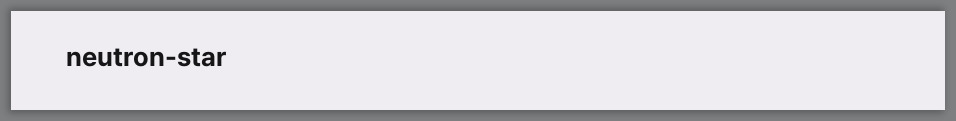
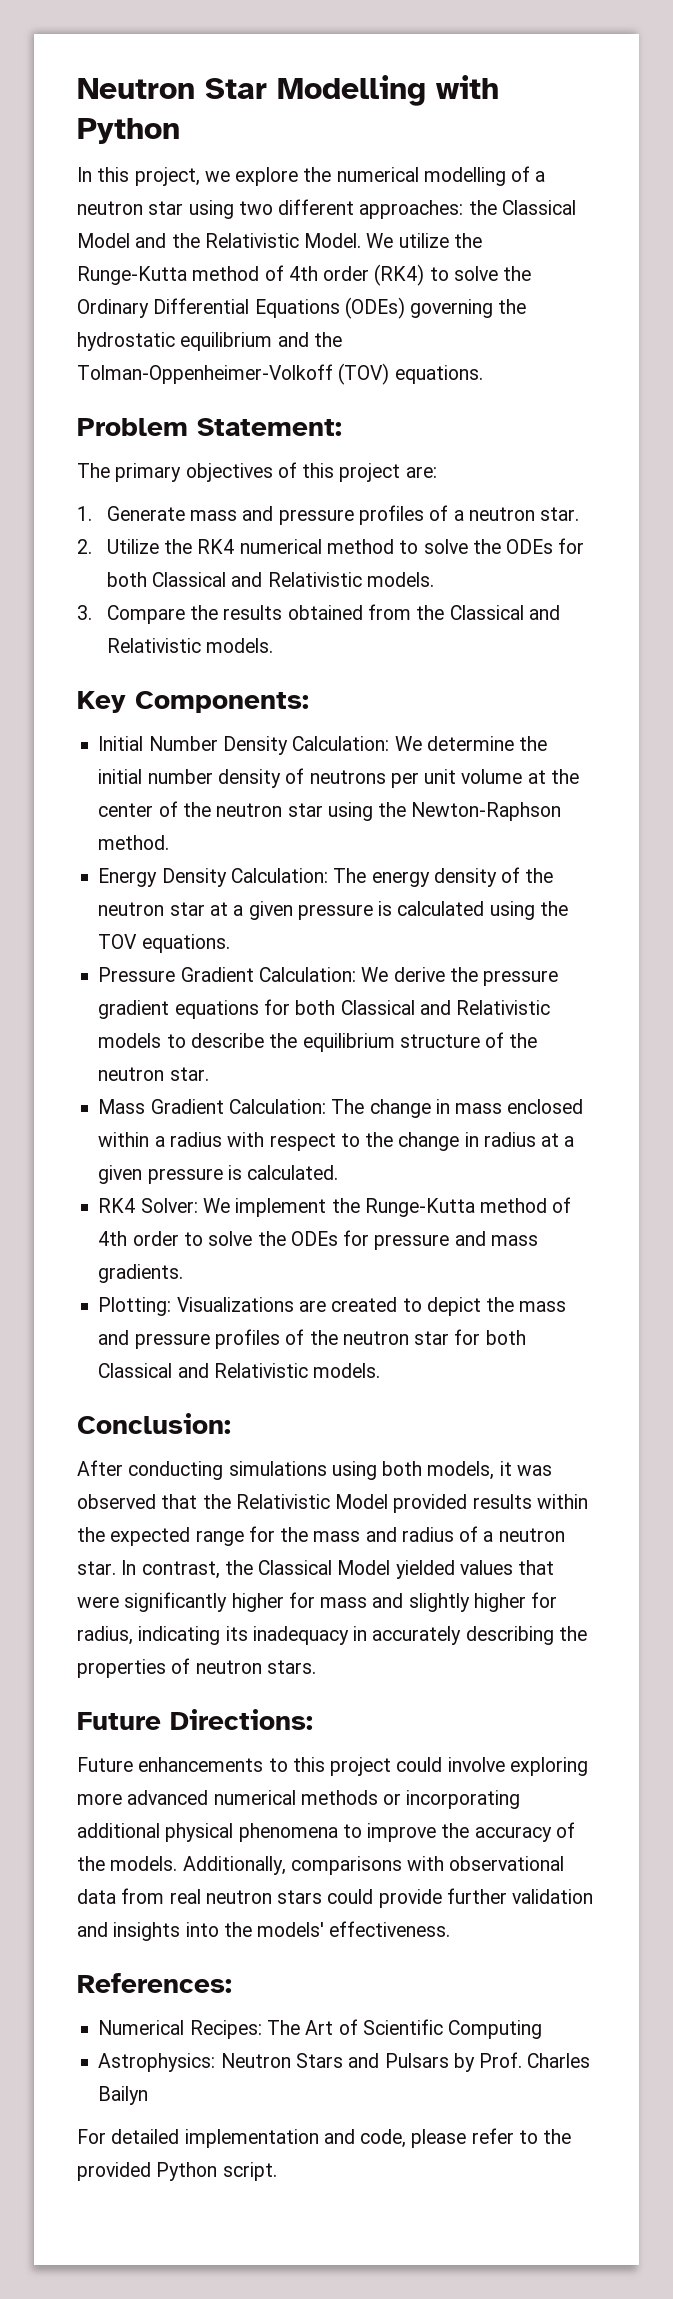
[66,48,226,67] neutron-star -> [77,75,499,106] [77,118,180,144] [77,166,546,186] [77,199,576,219] [77,233,482,248] [77,264,532,286] [77,297,527,319] [77,332,342,351] [77,363,483,385] [77,418,342,436] [77,462,437,482] [77,505,580,525] [77,538,585,554] [106,572,434,587] [77,604,560,624] [106,638,274,653] [77,691,309,713] [98,736,548,755] [98,768,579,788] [98,801,562,821] [98,835,170,850] [98,867,554,887] [98,901,568,920] [98,934,230,953] [98,967,559,986] [98,999,551,1019] [98,1032,538,1052] [98,1067,209,1081] [98,1099,584,1118] [98,1132,575,1151] [98,1165,339,1184] [98,1197,572,1217] [98,1230,538,1250] [98,1264,184,1283] [98,1297,567,1316] [98,1329,526,1349] [98,1363,381,1378] [77,1413,231,1434] [77,1460,552,1480] [77,1494,588,1513] [77,1526,565,1546] [77,1560,555,1579] [77,1592,558,1612] [77,1626,587,1645] [77,1658,316,1678] [77,1709,313,1730] [77,1757,588,1776] [77,1790,521,1809] [77,1822,575,1842] [77,1856,565,1875] [77,1888,594,1908] [77,1921,451,1941] [77,1973,232,1993] [98,2019,543,2039] [98,2052,591,2072] [98,2086,149,2105] [77,2128,572,2148] [77,2162,277,2181] Neutron Star Modelling with Python // In this project, we explore the numerical modelling of a neutron star using two different approaches: the Classical Model and the Relativistic Model. We utilize the Runge-Kutta method of 4th order (RK4) to solve the Ordinary Differential Equations (ODEs) governing the hydrostatic equilibrium and the Tolman-Oppenheimer-Volkoff (TOV) equations. // Problem Statement: // The primary objectives of this project are: // 1. Generate mass and pressure profiles of a neutron star. // 2. Utilize the RK4 numerical method to solve the ODEs for both Classical and Relativistic models. // 3. Compare the results obtained from the Classical and Relativistic models. // Key Components: // Initial Number Density Calculation: We determine the initial number density of neutrons per unit volume at the center of the neutron star using the Newton-Raphson method. // Energy Density Calculation: The energy density of the neutron star at a given pressure is calculated using the TOV equations. // Pressure Gradient Calculation: We derive the pressure gradient equations for both Classical and Relativistic models to describe the equilibrium structure of the neutron star. // Mass Gradient Calculation: The change in mass enclosed within a radius with respect to the change in radius at a given pressure is calculated. // RK4 Solver: We implement the Runge-Kutta method of 4th order to solve the ODEs for pressure and mass gradients. // Plotting: Visualizations are created to depict the mass and pressure profiles of the neutron star for both Classical and Relativistic models. // Conclusion: // After conducting simulations using both models, it was observed that the Relativistic Model provided results within the expected range for the mass and radius of a neutron star. In contrast, the Classical Model yielded values that were significantly higher for mass and slightly higher for radius, indicating its inadequacy in accurately describing the properties of neutron stars. // Future Directions: // Future enhancements to this project could involve exploring more advanced numerical methods or incorporating additional physical phenomena to improve the accuracy of the models. Additionally, comparisons with observational data from real neutron stars could provide further validation and insights into the models' effectiveness. // References: // Numerical Recipes: The Art of Scientific Computing // Astrophysics: Neutron Stars and Pulsars by Prof. Charles Bailyn // For detailed implementation and code, please refer to the provided Python script.

